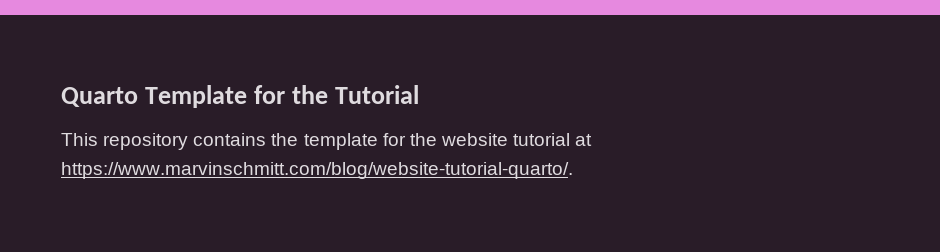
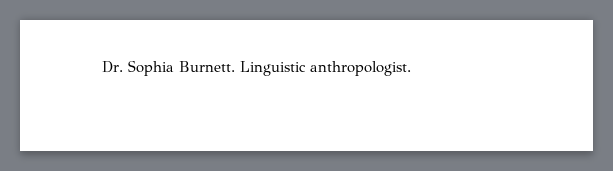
[61,85,419,108] [61,133,593,150] [61,162,573,179] Quarto Template for the Tutorial // This repository contains the template for the website tutorial at https://www.marvinschmitt.com/blog/website-tutorial-quarto/. -> [102,60,411,76] Dr. Sophia Burnett. Linguistic anthropologist.

